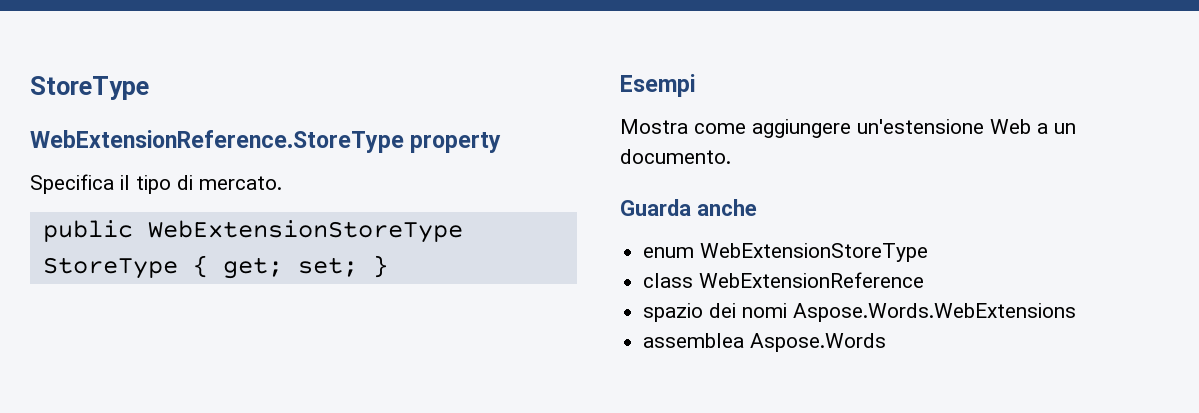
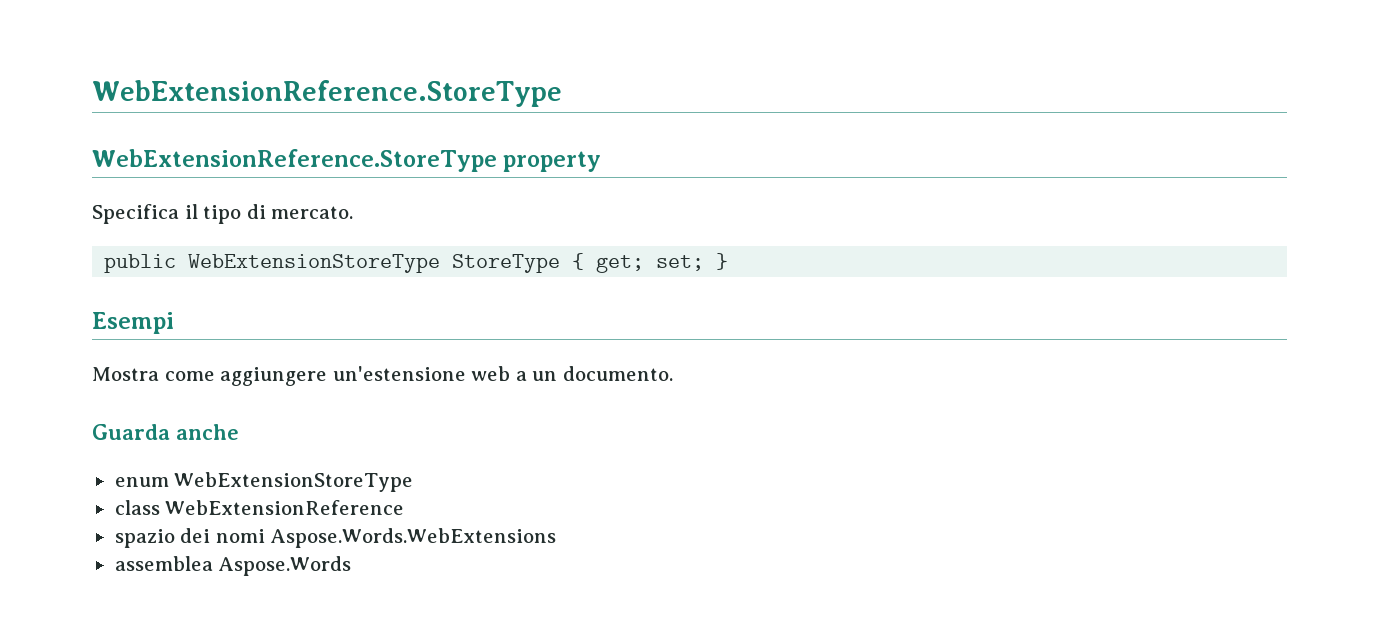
[30,76,149,100] StoreType -> [92,80,562,107] WebExtensionReference.StoreType
[990,119,1031,134] Web -> [471,366,511,381] web

